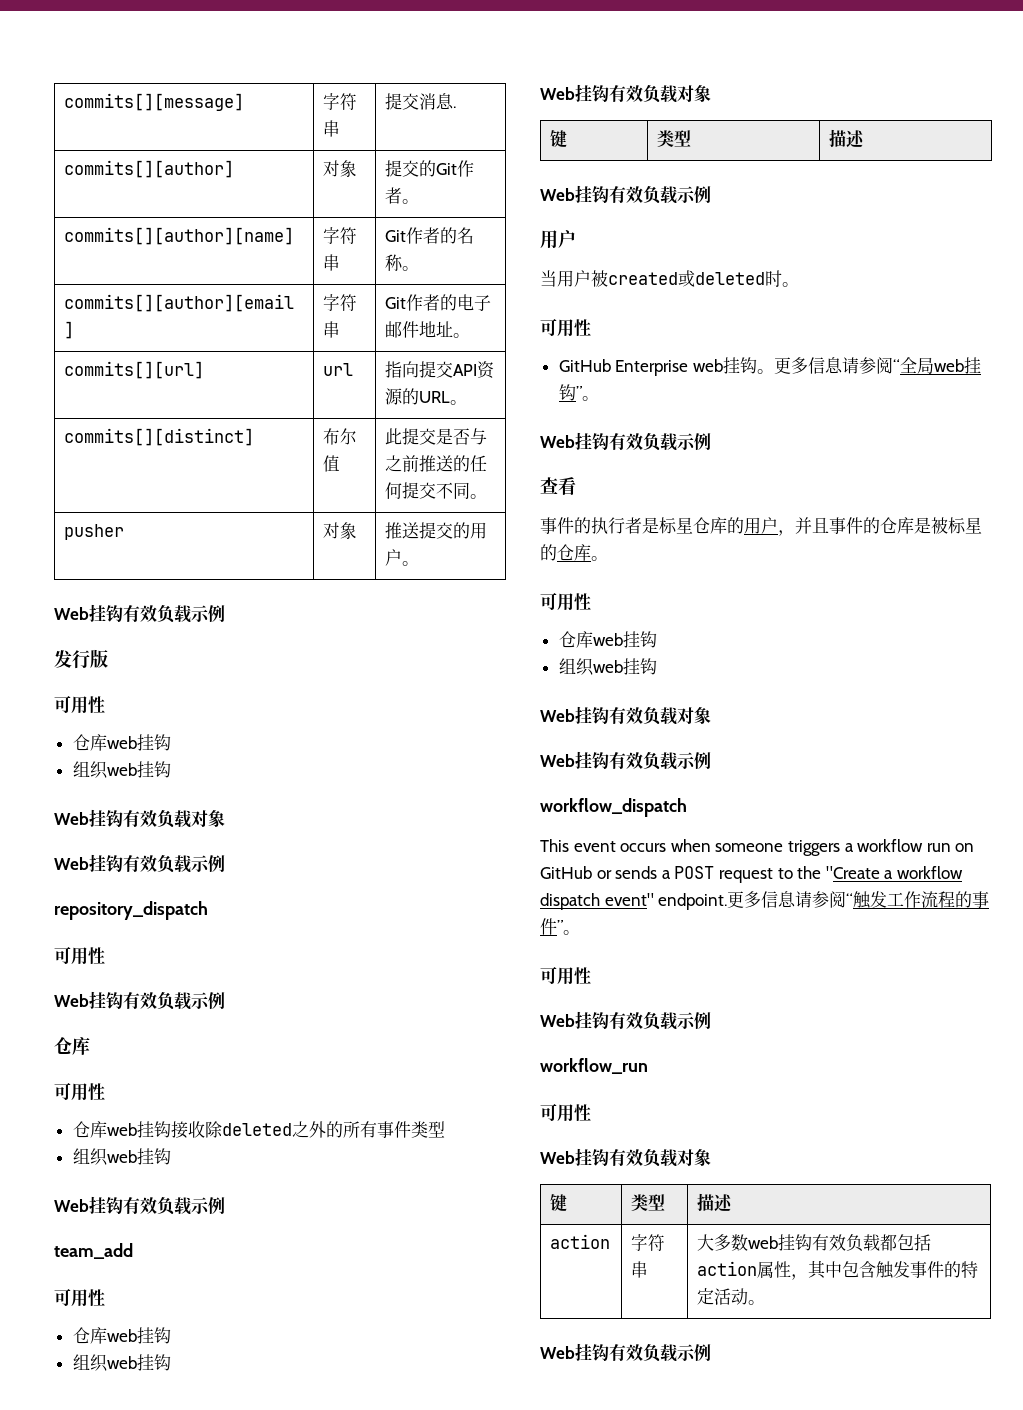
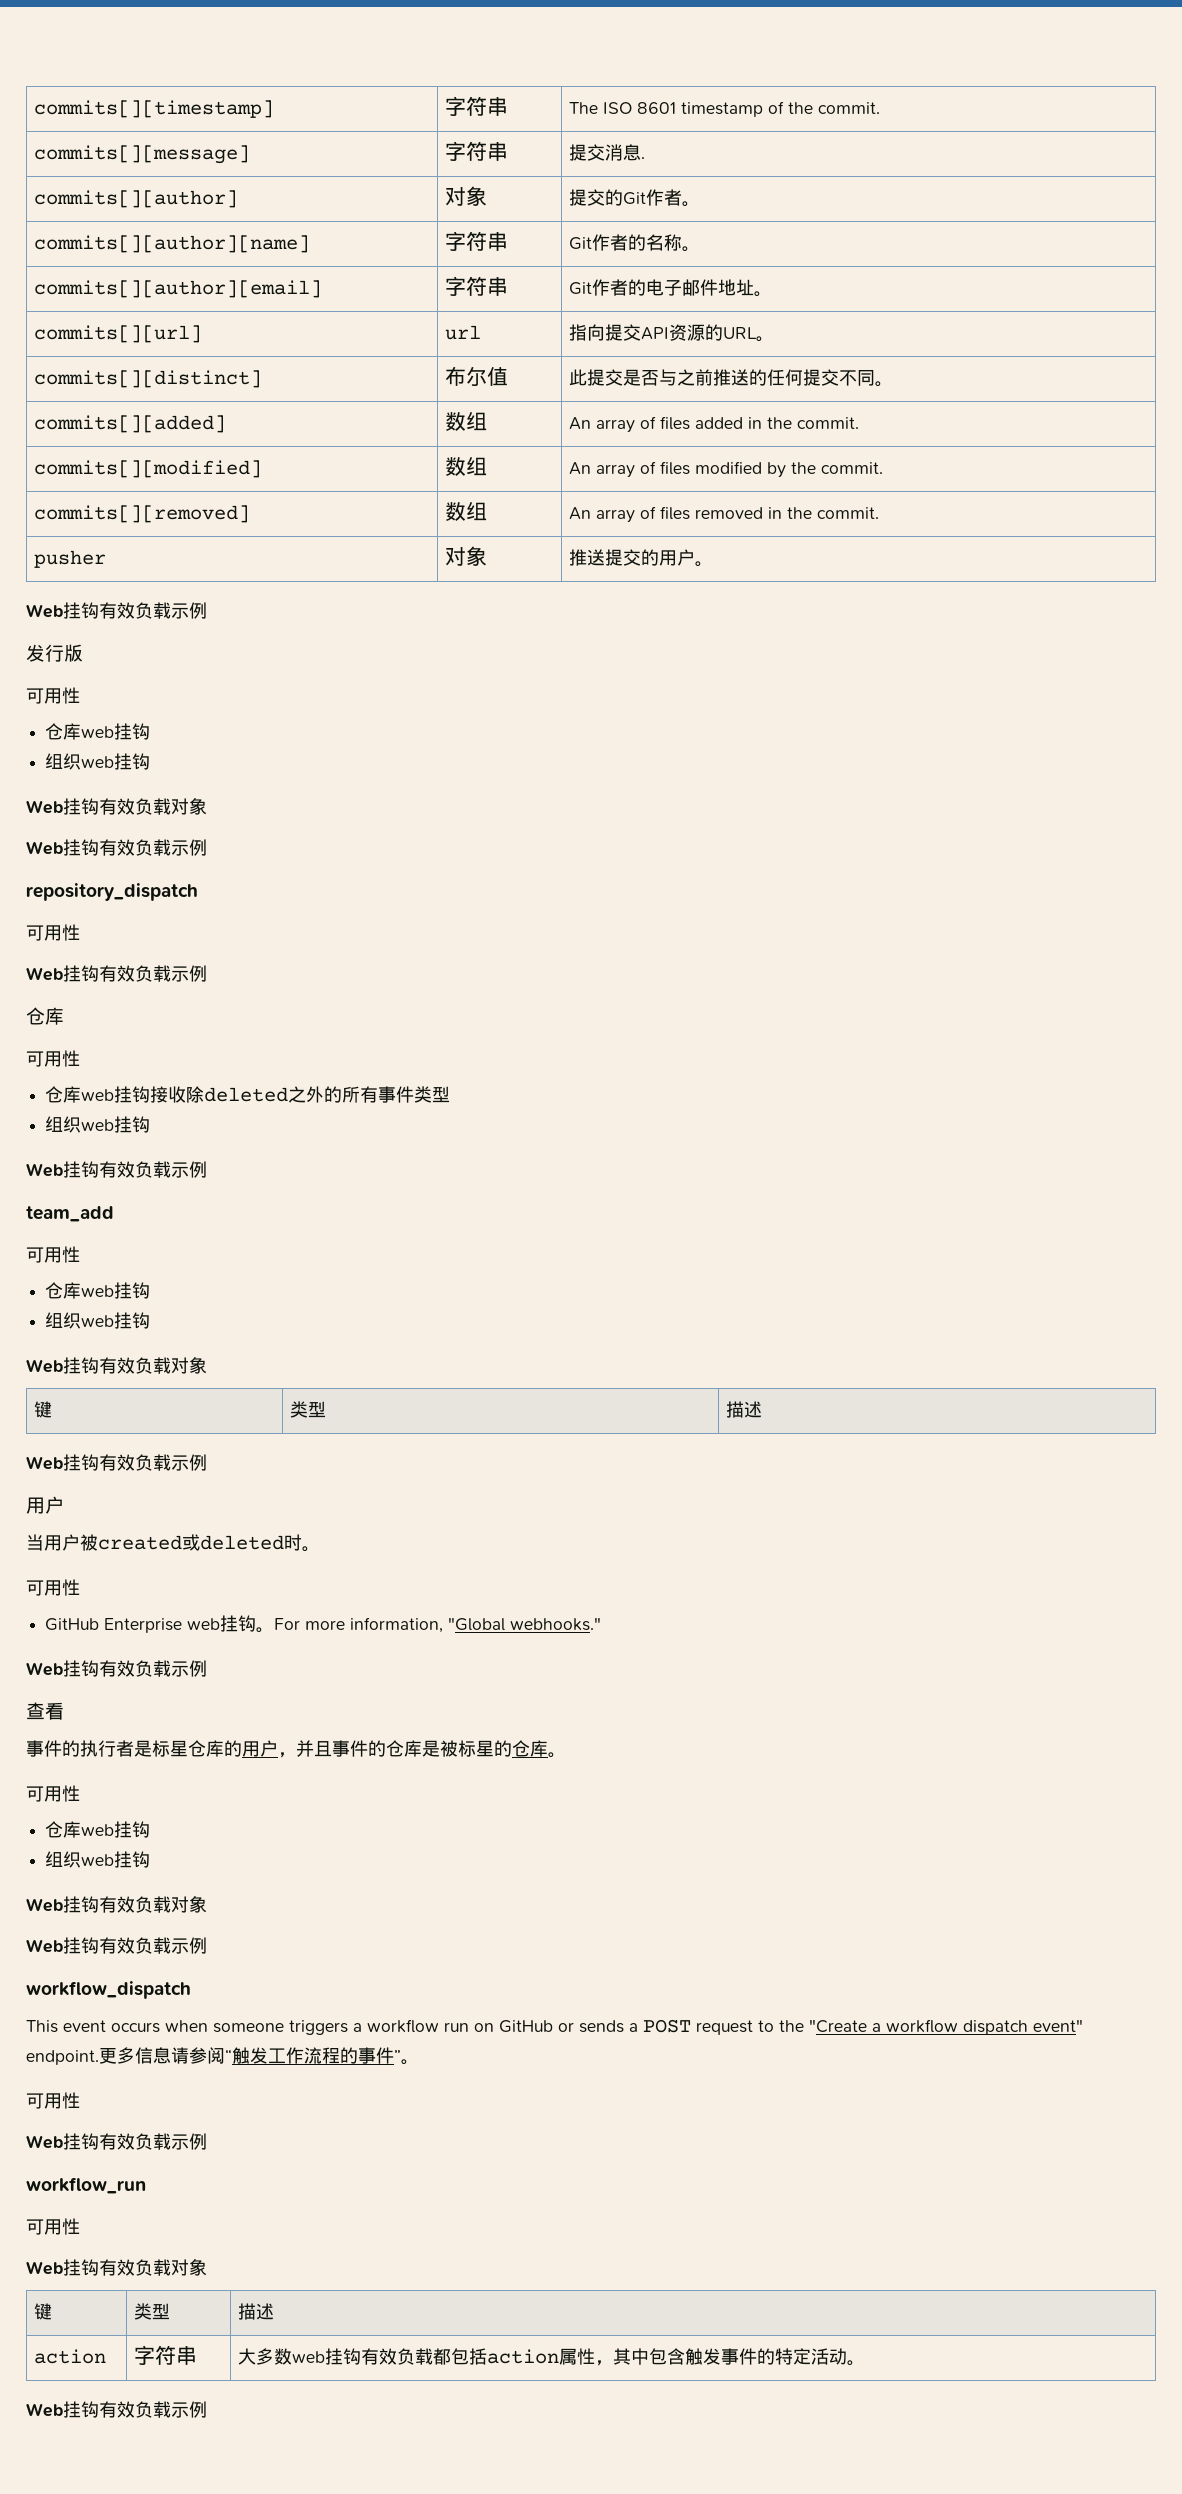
(64, 102) none -> [33,100,274,118] [444,96,508,116] [568,101,880,117] commits[][timestamp] | 字符串 | The ISO 8601 timestamp of the commit. //
(488, 496) none -> [33,415,226,433] [444,412,487,431] [568,416,859,433] [33,460,262,478] [444,457,487,476] [568,461,883,478] [33,505,250,523] [444,502,487,521] [568,506,879,523] // commits[][added] | 数组 | An array of files added in the commit. // commits[][modified] | 数组 | An array of files modified by the commit. // commits[][removed] | 数组 | An array of files removed in the commit.
[773,357,981,374] [558,384,599,401] 更多信息请参阅“全局web挂钩”。 -> [274,1617,602,1633] For more information, "Global webhooks."

